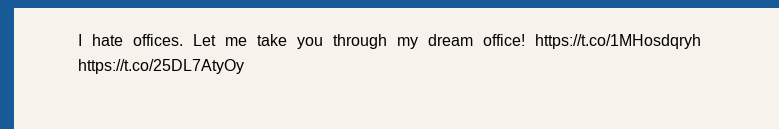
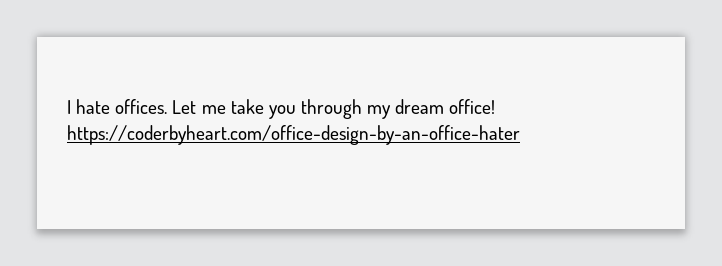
[535,34,701,49] [78,59,244,74] https://t.co/1MHosdqryh https://t.co/25DL7AtyOy -> [67,125,520,145] https://coderbyheart.com/office-design-by-an-office-hater

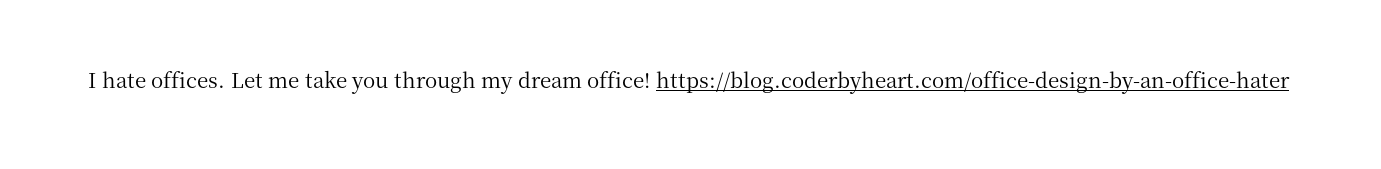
[67,125,520,145] https://coderbyheart.com/office-design-by-an-office-hater -> [655,71,1290,94] https://blog.coderbyheart.com/office-design-by-an-office-hater

